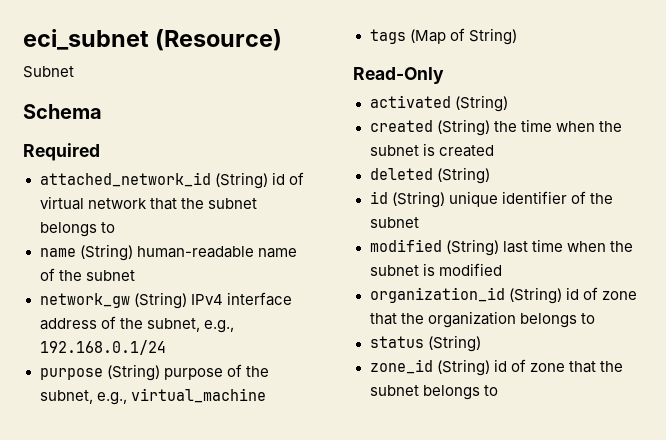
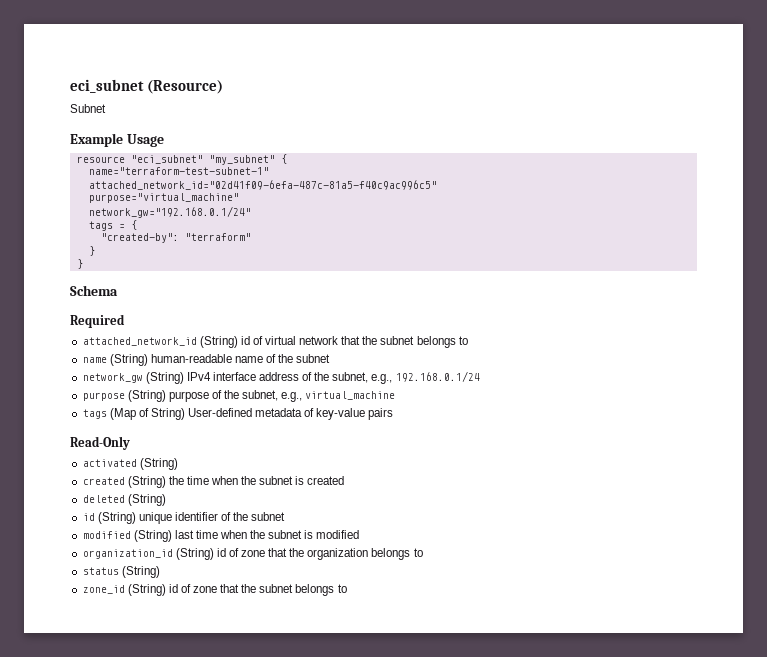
(74, 72) none -> [70,133,164,147] [76,154,287,165] [88,167,269,175] [88,180,437,190] [88,193,239,203] [88,206,251,218] [88,220,137,231] [100,233,251,243] [88,246,95,256] [76,259,83,269] // Example Usage // resource "eci_subnet" "my_subnet" { // name="terraform-test-subnet-1" // attached_network_id="02d41f09-6efa-487c-81a5-f40c9ac996c5" // purpose="virtual_machine" // network_gw="192.168.0.1/24" // tags = { // "created-by": "terraform" // } // }
(517, 36) none -> [188,408,394,420] User-defined metadata of key-value pairs

